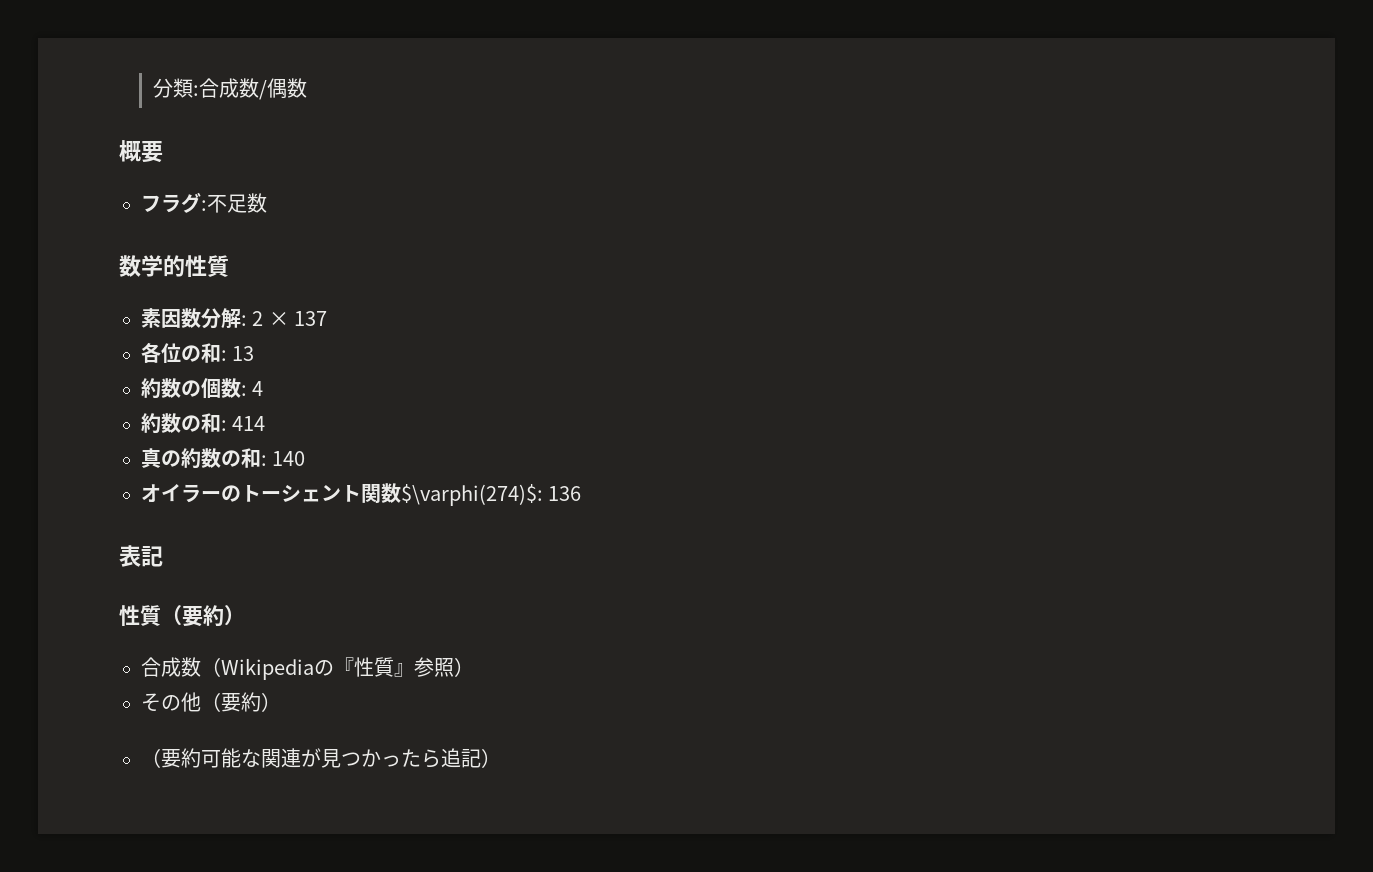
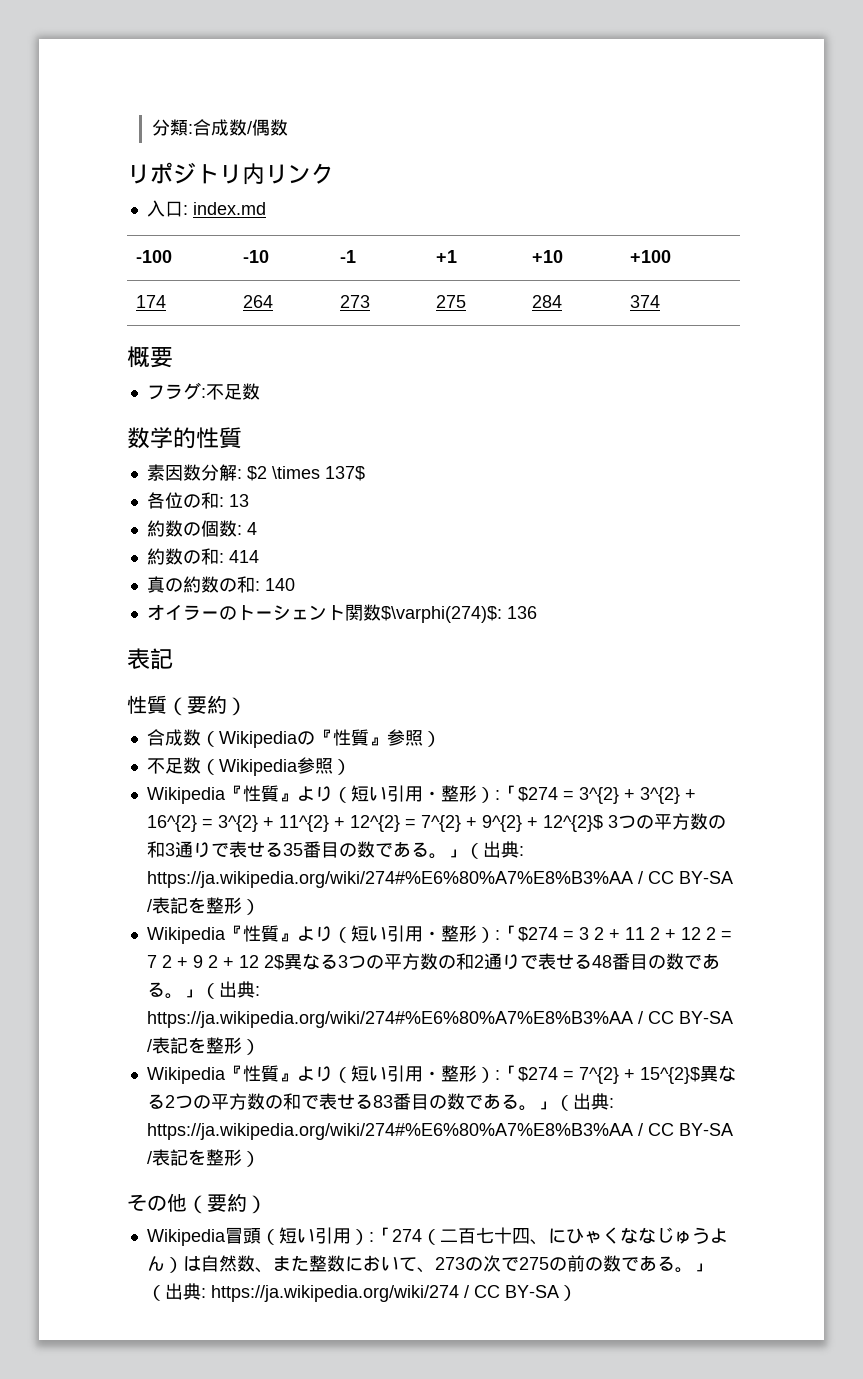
(308, 88) none -> [127,162,334,185] [146,200,266,217] [135,250,172,263] [242,250,269,263] [339,250,356,263] [435,250,457,263] [531,250,563,263] [629,250,671,263] [135,295,166,308] [242,295,273,308] [339,295,370,308] [435,295,466,308] [531,295,562,308] [629,295,660,308] // リポジトリ内リンク // 入口: index.md // -100 | -10 | -1 | +1 | +10 | +100 // 174 | 264 | 273 | 275 | 284 | 374
[252,311,328,326] 2 × 137 -> [246,466,365,481] $2 \times 137$
[141,692,281,712] [141,748,481,768] その他（要約） // （要約可能な関連が見つかったら追記 -> [146,757,351,776] [146,785,696,804] [146,813,726,832] [146,841,524,859] [146,871,733,888] [146,897,260,915] [146,925,732,944] [146,953,720,970] [146,981,260,999] [146,1011,733,1028] [146,1037,260,1055] [146,1065,736,1084] [146,1093,614,1111] [146,1123,733,1140] [146,1149,260,1167] [127,1193,267,1214] [146,1227,728,1246] [146,1255,711,1273] [146,1283,559,1302] 不足数（Wikipedia参照） // Wikipedia『性質』より（短い引用・整形）:「$274 = 3^{2} + 3^{2} + 16^{2} = 3^{2} + 11^{2} + 12^{2} = 7^{2} + 9^{2} + 12^{2}$ 3つの平方数の和3通りで表せる35番目の数である。」（出典: https://ja.wikipedia.org/wiki/274#%E6%80%A7%E8%B3%AA / CC BY-SA /表記を整形） // Wikipedia『性質』より（短い引用・整形）:「$274 = 3 2 + 11 2 + 12 2 = 7 2 + 9 2 + 12 2$異なる3つの平方数の和2通りで表せる48番目の数である。」（出典: https://ja.wikipedia.org/wiki/274#%E6%80%A7%E8%B3%AA / CC BY-SA /表記を整形） // Wikipedia『性質』より（短い引用・整形）:「$274 = 7^{2} + 15^{2}$異なる2つの平方数の和で表せる83番目の数である。」（出典: https://ja.wikipedia.org/wiki/274#%E6%80%A7%E8%B3%AA / CC BY-SA /表記を整形） // その他（要約） // Wikipedia冒頭（短い引用）:「274（二百七十四、にひゃくななじゅうよん）は自然数、また整数において、273の次で275の前の数である。」（出典: https://ja.wikipedia.org/wiki/274 / CC BY-SA

